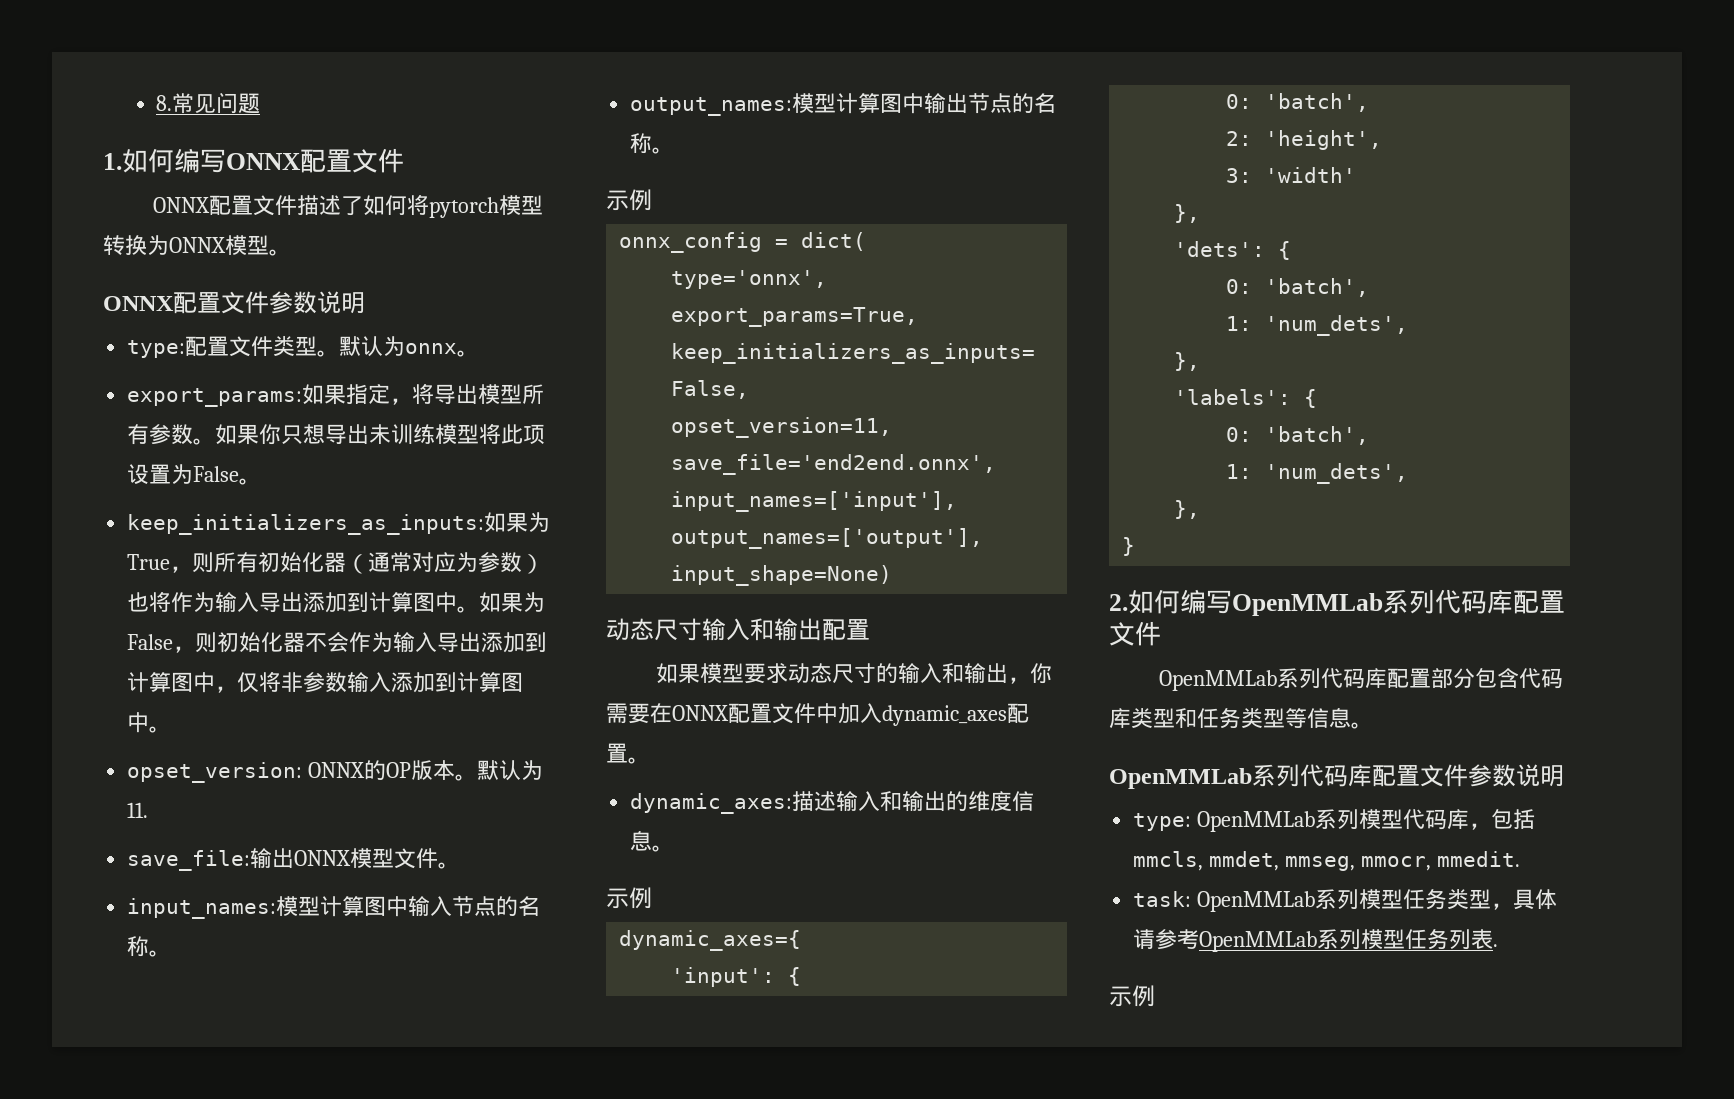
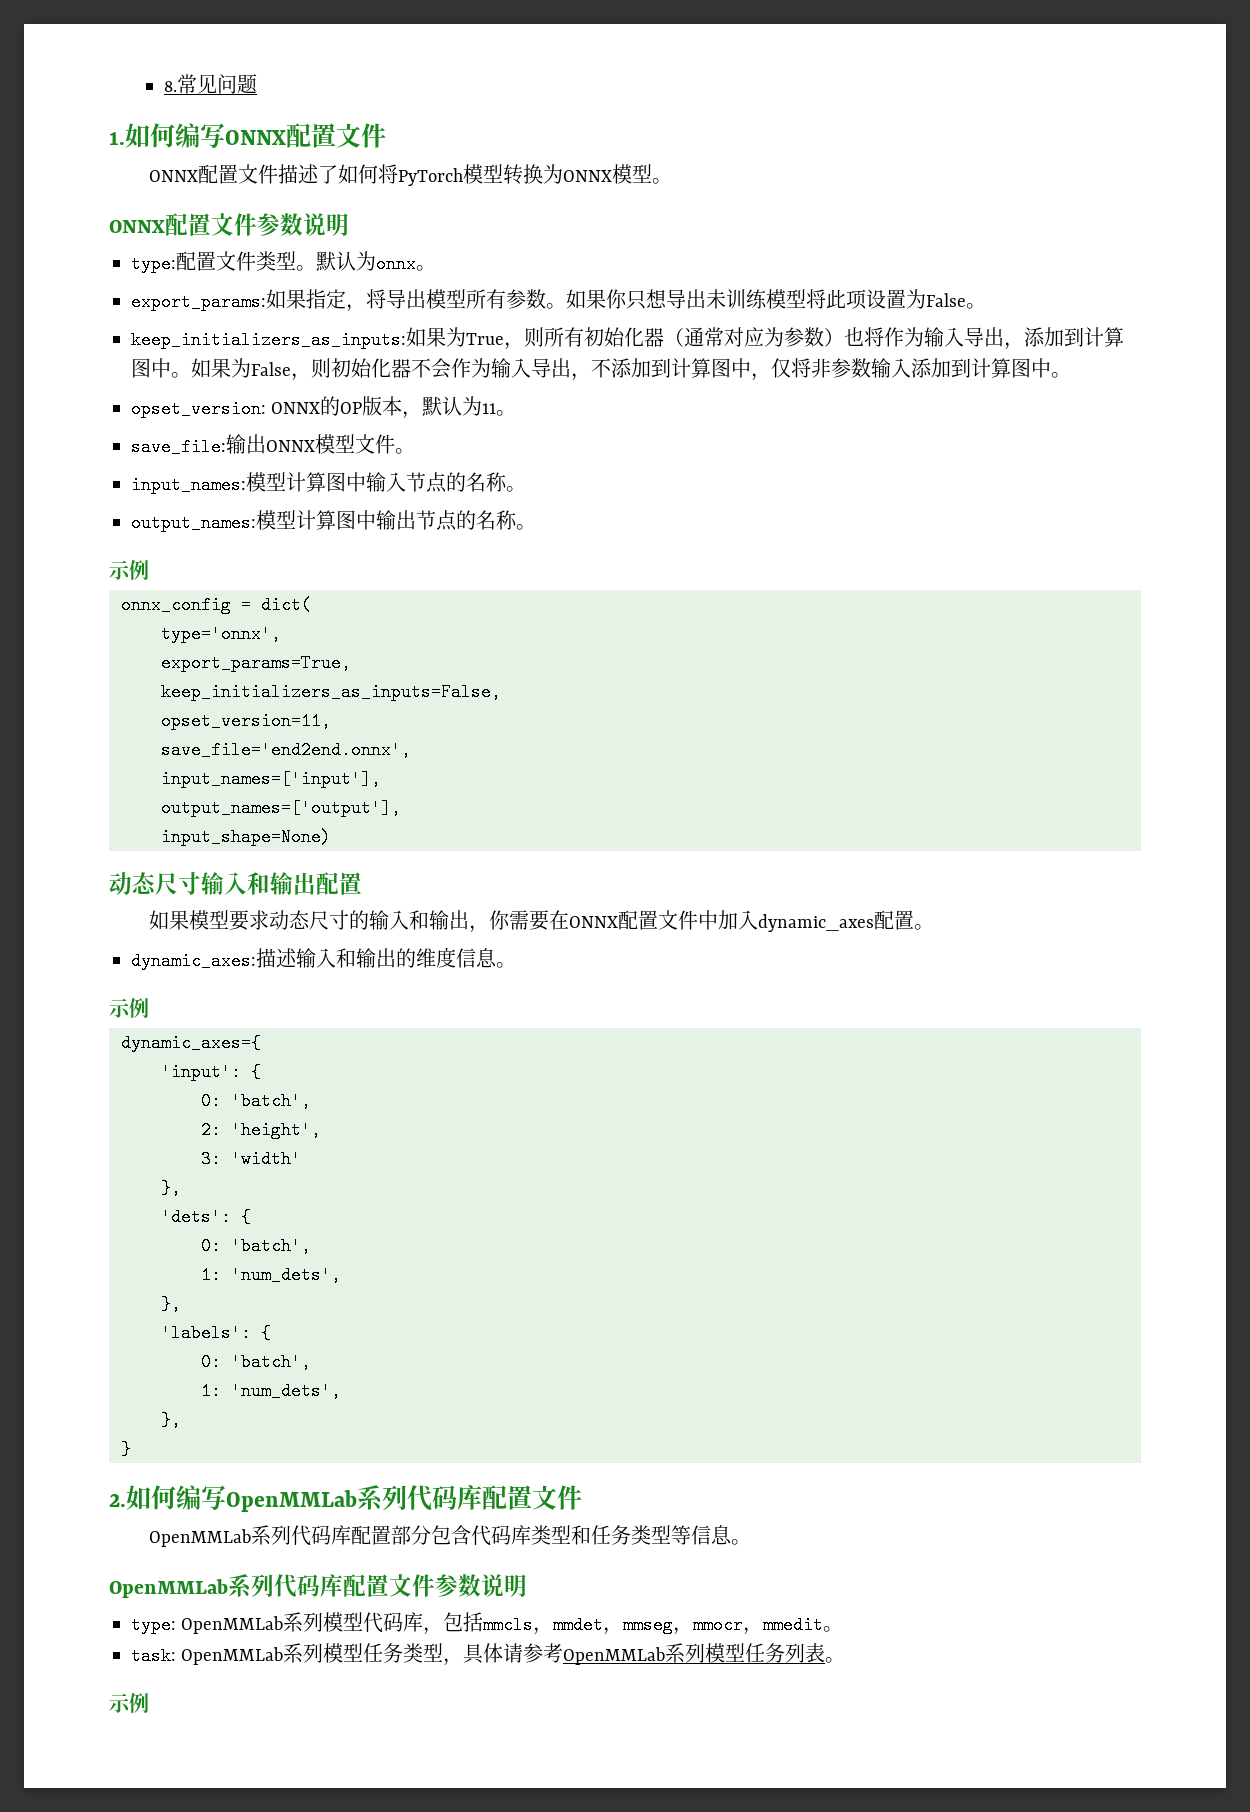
[428,197,499,218] pytorch -> [398,168,464,186] PyTorch
(304, 602) none -> [1004,342,1024,350] ，
(482, 642) none -> [571,358,611,381] ，不
[455,760,544,781] [127,802,149,818] 。默认为11. -> [402,396,517,419] ，默认为11。
[1133,851,1520,871] mmcls, mmdet, mmseg, mmocr, mmedit. -> [483,1616,844,1635] mmcls，mmdet，mmseg，mmocr，mmedit。
[1493,944,1499,947] . -> [825,1657,846,1663] 。

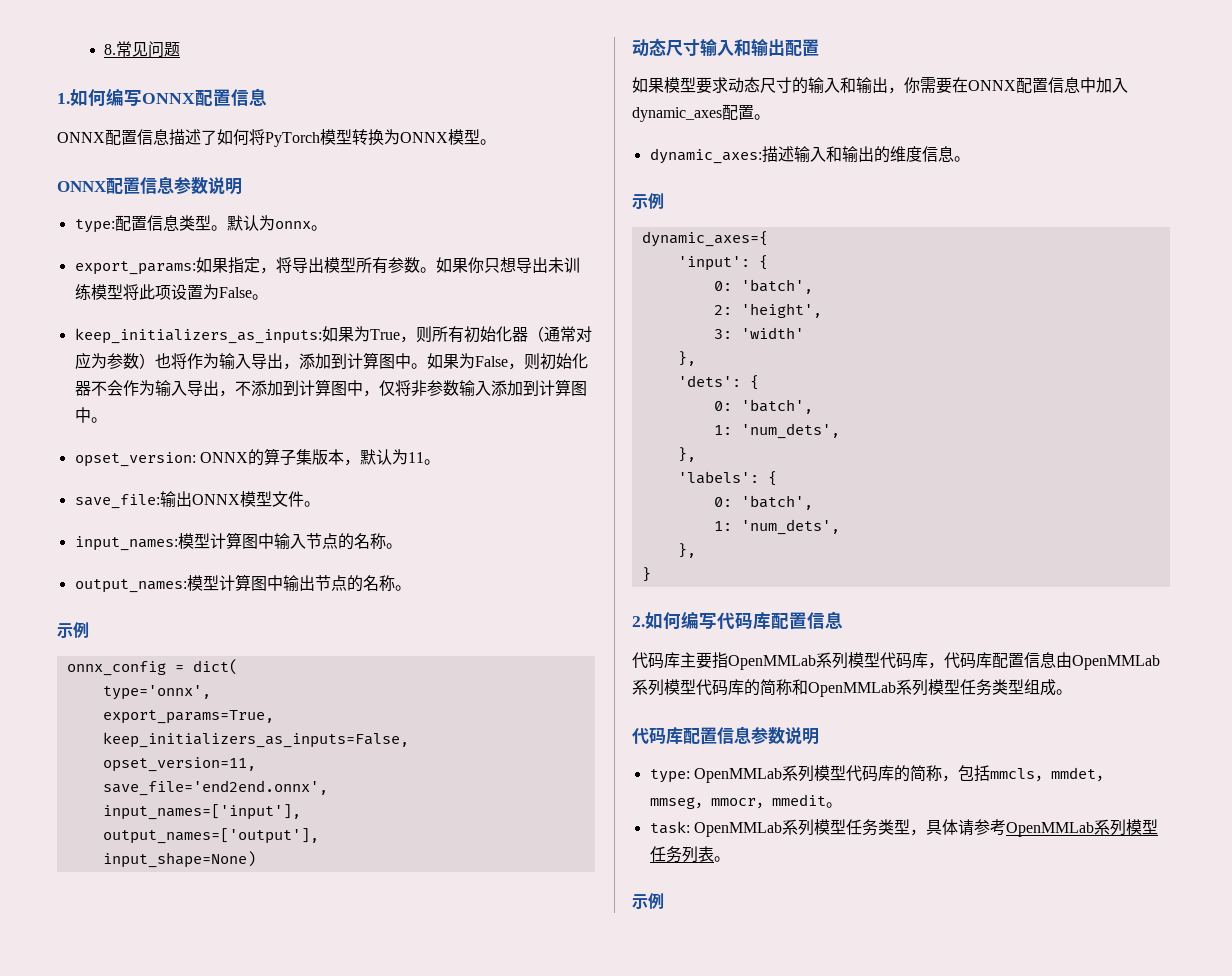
[336,123,386,148] [149,164,279,184] 文件 // ONNX配置文件 -> [231,88,267,106] [57,129,169,145] 信息 // ONNX配置信息
[211,213,257,236] 文件 -> [140,176,174,194] 信息
[216,251,256,271] 文件 -> [146,215,179,231] 信息
[340,402,363,414] OP -> [263,448,312,466] 算子集
[658,910,699,930] 文件 -> [1048,77,1080,93] 信息
[226,1484,582,1512] [149,1525,752,1547] [109,1574,435,1598] OpenMMLab系列代码库配置文件 // OpenMMLab系列代码库配置部分包含代码库类型和任务类型等信息。 // OpenMMLab系列代码库配置文件 -> [717,611,843,630] [632,652,1160,670] [632,679,1072,697] [632,726,751,745] 代码库配置信息 // 代码库主要指OpenMMLab系列模型代码库，代码库配置信息由OpenMMLab系列模型代码库的简称和OpenMMLab系列模型任务类型组成。 // 代码库配置信息
(424, 1622) none -> [893,765,942,782] 的简称

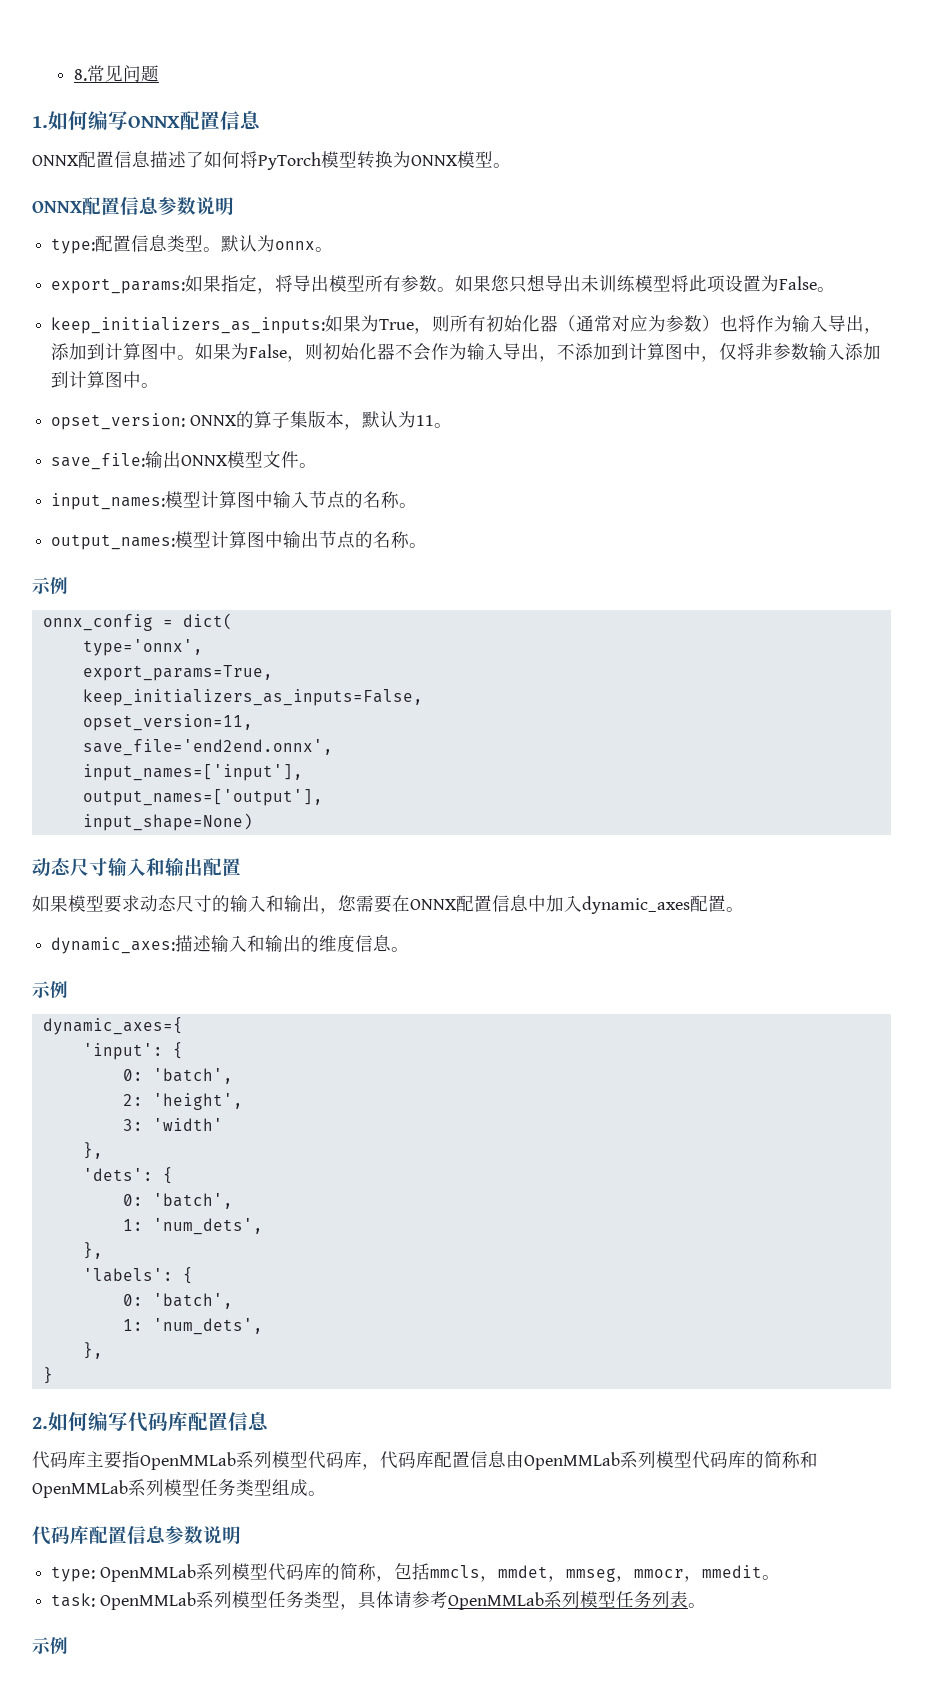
[467,257,484,273] 你 -> [491,275,510,292] 您
[904,77,920,93] 你 -> [338,895,356,912] 您

